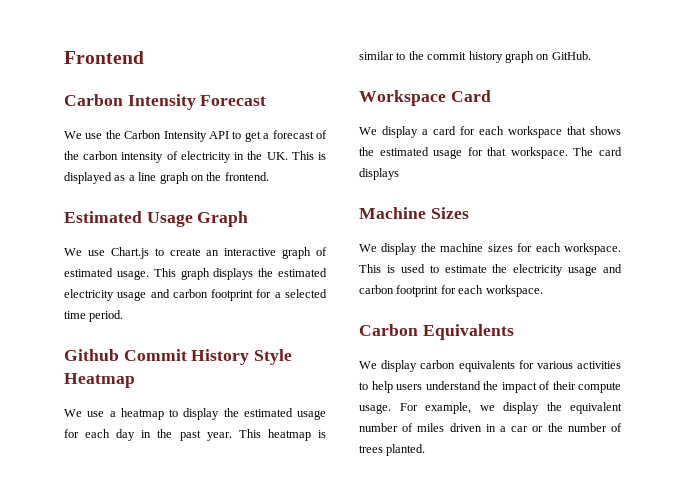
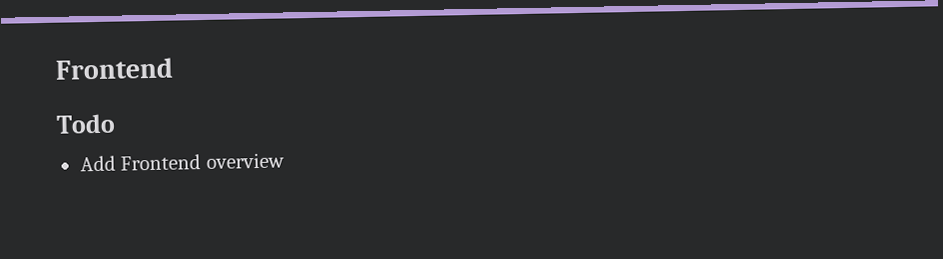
[64,94,267,110] [64,130,327,142] [64,151,327,163] [64,172,269,184] [64,211,249,227] [64,247,327,259] [64,268,327,280] [64,289,327,301] [64,310,124,322] [64,349,293,365] [64,373,135,388] [64,408,326,420] [64,429,326,441] [359,51,591,63] [359,90,491,106] [359,126,621,138] [359,147,622,159] [359,168,399,180] [359,207,469,219] [359,243,621,255] [359,264,622,276] [359,285,543,297] [359,324,514,340] [359,360,621,372] [359,381,621,393] [359,402,622,414] [359,423,622,432] [359,444,426,456] Carbon Intensity Forecast // We use the Carbon Intensity API to get a forecast of the carbon intensity of electricity in the UK. This is displayed as a line graph on the frontend. // Estimated Usage Graph // We use Chart.js to create an interactive graph of estimated usage. This graph displays the estimated electricity usage and carbon footprint for a selected time period. // Github Commit History Style Heatmap // We use a heatmap to display the estimated usage for each day in the past year. This heatmap is similar to the commit history graph on GitHub. // Workspace Card // We display a card for each workspace that shows the estimated usage for that workspace. The card displays // Machine Sizes // We display the machine sizes for each workspace. This is used to estimate the electricity usage and carbon footprint for each workspace. // Carbon Equivalents // We display carbon equivalents for various activities to help users understand the impact of their compute usage. For example, we display the equivalent number of miles driven in a car or the number of trees planted. -> [56,113,115,134] [79,152,285,172] Todo // Add Frontend overview

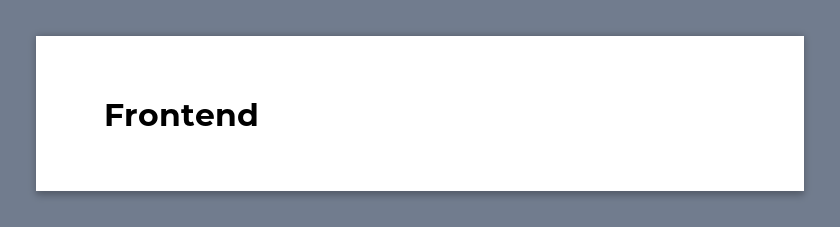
[55,57,173,80] [56,113,115,134] [79,152,285,172] Frontend // Todo // Add Frontend overview -> [104,103,259,126] Frontend

